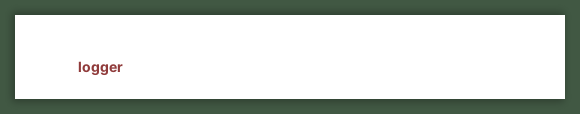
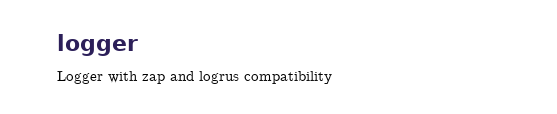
(123, 68) none -> [57,71,332,84] // Logger with zap and logrus compatibility

